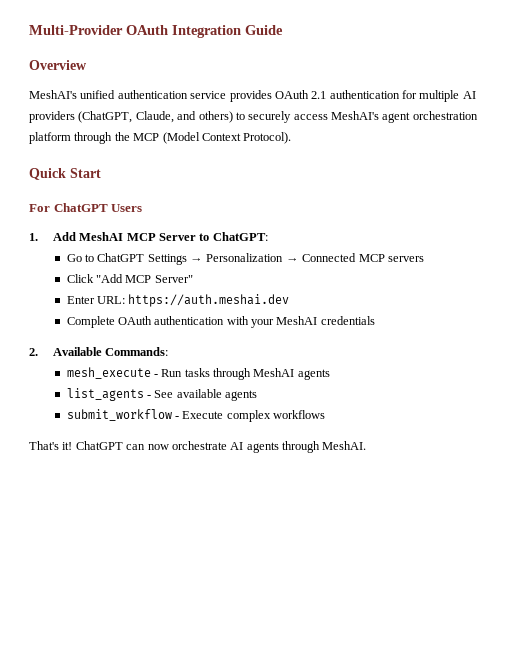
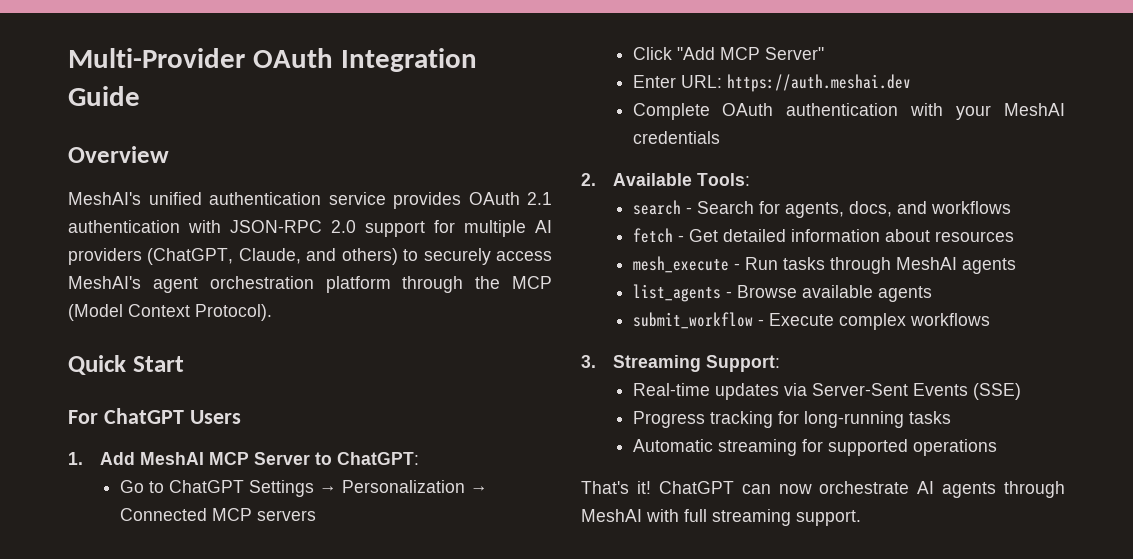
(400, 94) none -> [188,220,425,237] with JSON-RPC 2.0 support
[105,347,169,356] Commands: -> [697,173,751,186] [632,200,1011,218] [632,228,1014,243] Tools: // search - Search for agents, docs, and workflows // fetch - Get detailed information about resources
[154,390,174,398] See -> [736,285,797,298] Browse
(326, 414) none -> [581,355,781,372] [632,383,1021,400] [632,411,951,428] [632,439,997,456] // 3. Streaming Support: // Real-time updates via Server-Sent Events (SSE) // Progress tracking for long-running tasks // Automatic streaming for supported operations
[322,441,367,450] MeshAI. -> [581,509,861,526] MeshAI with full streaming support.

